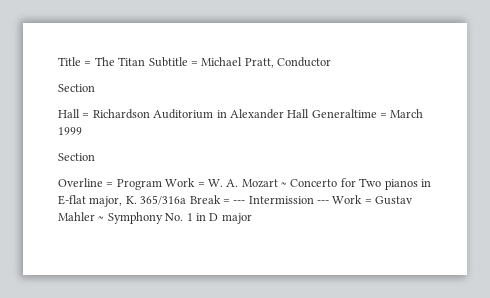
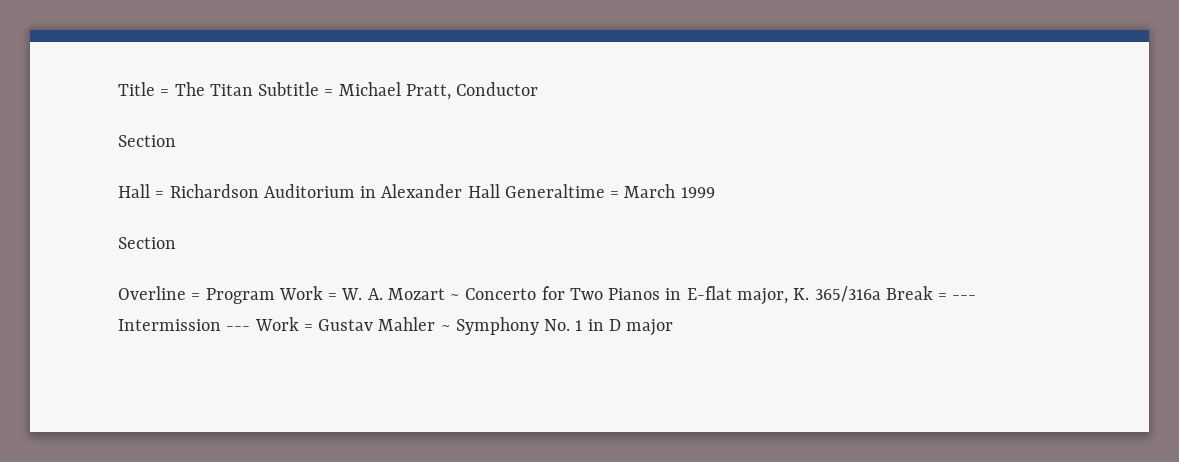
[384,179,418,190] pianos -> [608,288,661,300] Pianos

